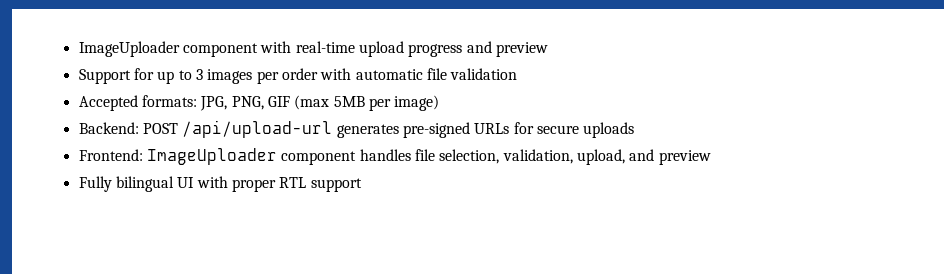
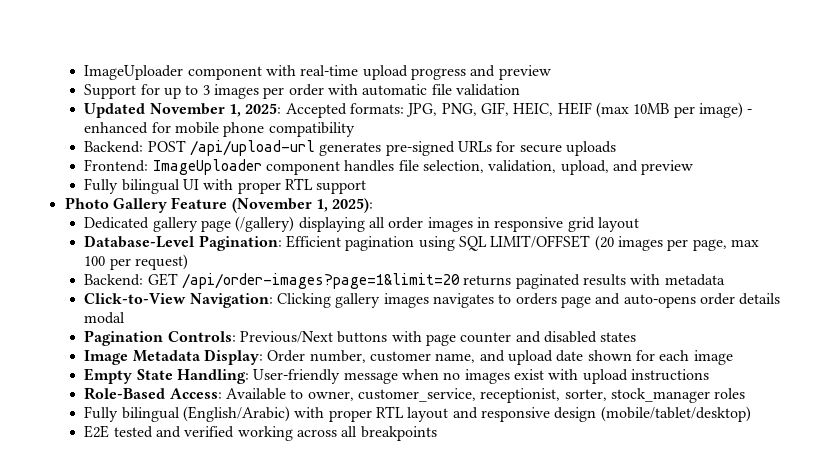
[78,95,440,111] Accepted formats: JPG, PNG, GIF (max 5MB per image) -> [84,102,753,118] [84,122,355,137] Updated November 1, 2025: Accepted formats: JPG, PNG, GIF, HEIC, HEIF (max 10MB per image) - enhanced for mobile phone compatibility
(362, 185) none -> [64,197,374,213] [84,216,639,232] [84,235,759,251] [84,254,189,270] [84,273,725,289] [84,293,781,308] [84,312,126,324] [84,330,637,346] [84,349,733,365] [84,368,709,384] [84,387,746,403] [84,406,751,422] [84,425,437,441] // Photo Gallery Feature (November 1, 2025): // Dedicated gallery page (/gallery) displaying all order images in responsive grid layout // Database-Level Pagination: Efficient pagination using SQL LIMIT/OFFSET (20 images per page, max 100 per request) // Backend: GET /api/order-images?page=1&limit=20 returns paginated results with metadata // Click-to-View Navigation: Clicking gallery images navigates to orders page and auto-opens order details modal // Pagination Controls: Previous/Next buttons with page counter and disabled states // Image Metadata Display: Order number, customer name, and upload date shown for each image // Empty State Handling: User-friendly message when no images exist with upload instructions // Role-Based Access: Available to owner, customer_service, receptionist, sorter, stock_manager roles // Fully bilingual (English/Arabic) with proper RTL layout and responsive design (mobile/tablet/desktop) // E2E tested and verified working across all breakpoints

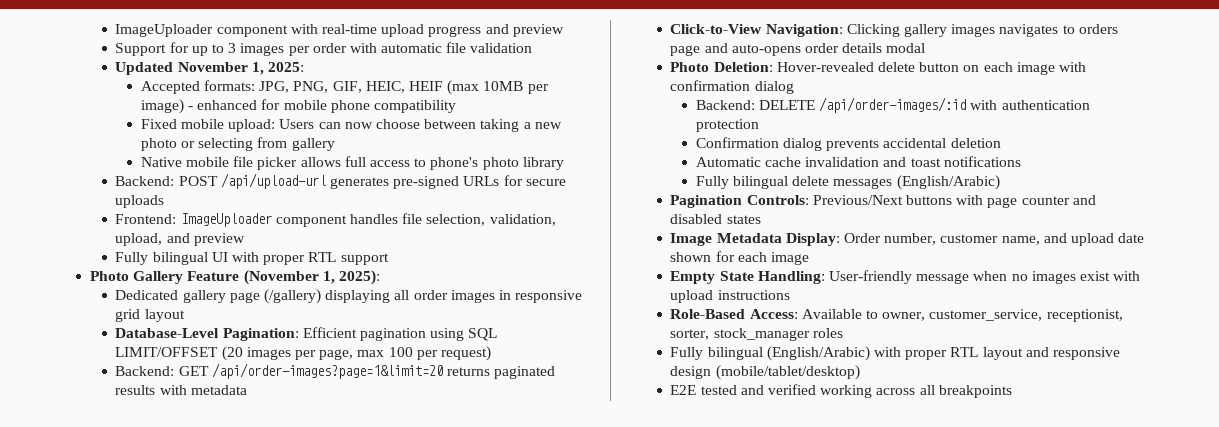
(282, 108) none -> (305, 67) //
(355, 129) none -> [140,119,562,132] [140,137,335,151] [140,156,564,170] // Fixed mobile upload: Users can now choose between taking a new photo or selecting from gallery // Native mobile file picker allows full access to phone's photo library
(126, 318) none -> [670,62,1086,75] [670,80,794,94] [695,97,1090,113] [695,119,759,132] [695,137,1001,151] [695,156,1021,167] [695,175,1000,190] // Photo Deletion: Hover-revealed delete button on each image with confirmation dialog // Backend: DELETE /api/order-images/:id with authentication protection // Confirmation dialog prevents accidental deletion // Automatic cache invalidation and toast notifications // Fully bilingual delete messages (English/Arabic)

